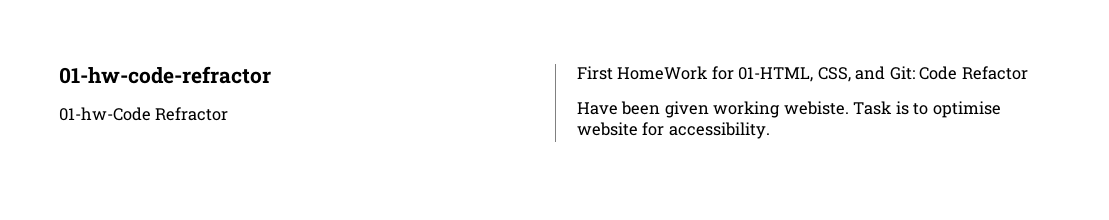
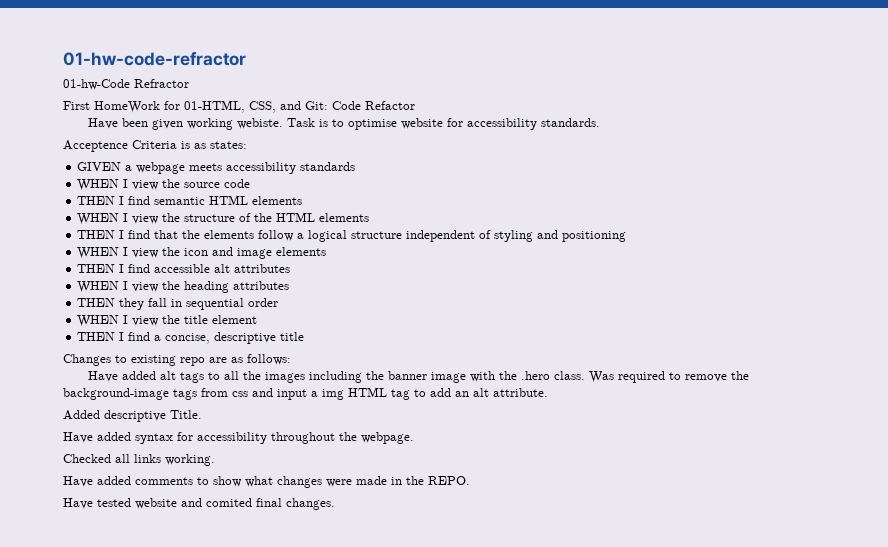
[668,122,770,139] accessibility. -> [466,118,600,130] [63,140,247,152] [77,162,356,174] [77,179,251,191] [77,195,303,205] [77,212,370,225] [77,230,627,242] [77,247,327,259] [77,264,291,273] [77,281,290,293] [77,298,279,310] [77,315,258,327] [77,332,305,344] [63,354,291,366] [87,371,749,383] [63,387,548,400] [63,410,202,422] [63,432,414,444] [63,454,215,466] [63,476,470,488] [63,498,335,510] accessibility standards. // Acceptence Criteria is as states: // GIVEN a webpage meets accessibility standards // WHEN I view the source code // THEN I find semantic HTML elements // WHEN I view the structure of the HTML elements // THEN I find that the elements follow a logical structure independent of styling and positioning // WHEN I view the icon and image elements // THEN I find accessible alt attributes // WHEN I view the heading attributes // THEN they fall in sequential order // WHEN I view the title element // THEN I find a concise, descriptive title // Changes to existing repo are as follows: // Have added alt tags to all the images including the banner image with the .hero class. Was required to remove the background-image tags from css and input a img HTML tag to add an alt attribute. // Added descriptive Title. // Have added syntax for accessibility throughout the webpage. // Checked all links working. // Have added comments to show what changes were made in the REPO. // Have tested website and comited final changes.

